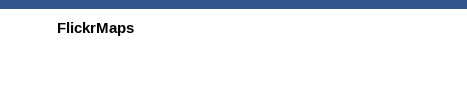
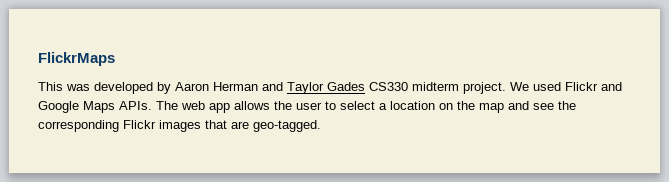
(134, 29) none -> [38,82,622,94] [38,101,576,113] [38,120,321,132] // This was developed by Aaron Herman and Taylor Gades CS330 midterm project. We used Flickr and Google Maps APIs. The web app allows the user to select a location on the map and see the corresponding Flickr images that are geo-tagged.

